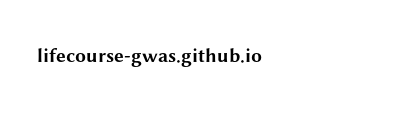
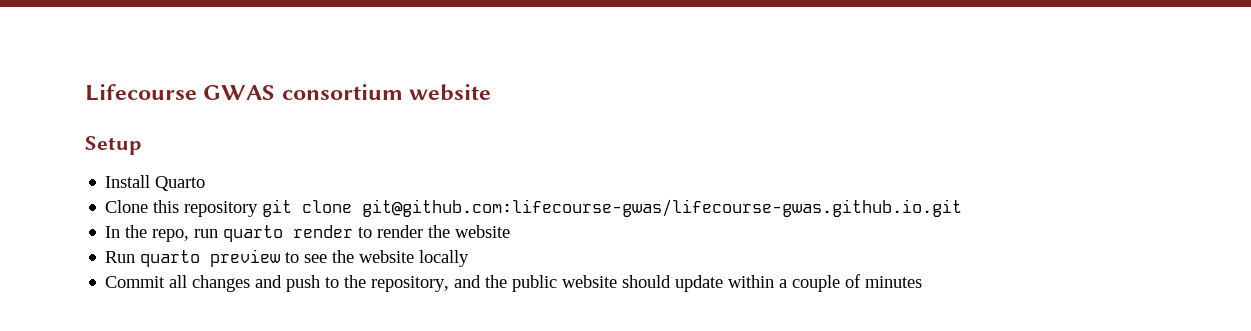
[37,48,262,67] lifecourse-gwas.github.io -> [85,84,492,101] [85,136,142,155] [105,175,206,191] [105,199,963,217] [105,225,511,242] [105,249,470,267] [105,274,923,292] Lifecourse GWAS consortium website // Setup // Install Quarto // Clone this repository git clone git@github.com:lifecourse-gwas/lifecourse-gwas.github.io.git // In the repo, run quarto render to render the website // Run quarto preview to see the website locally // Commit all changes and push to the repository, and the public website should update within a couple of minutes

